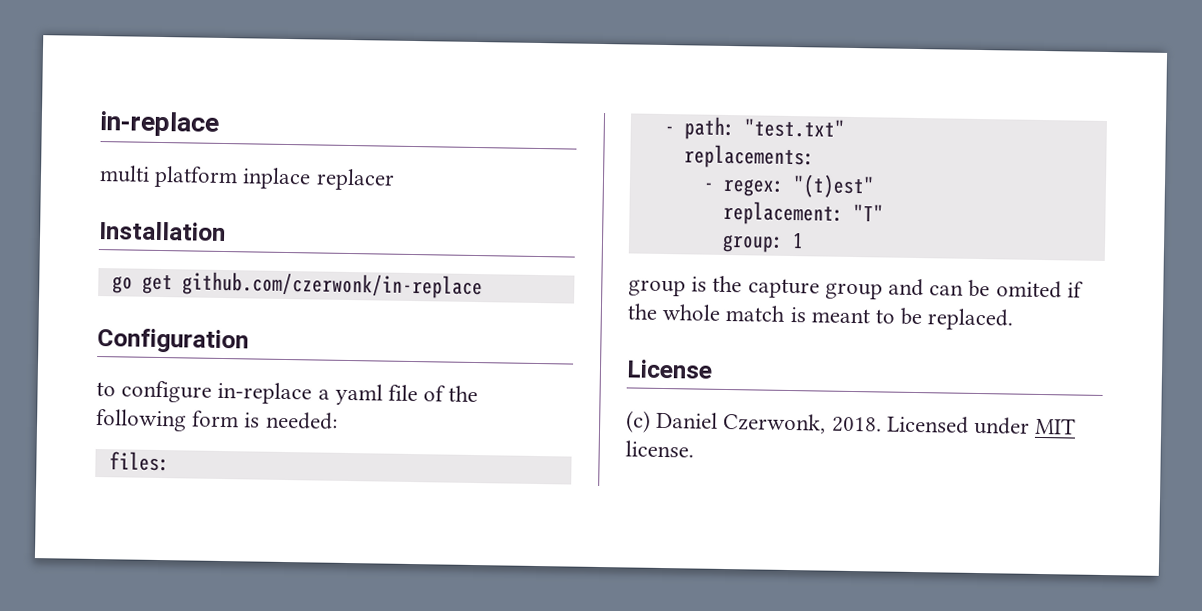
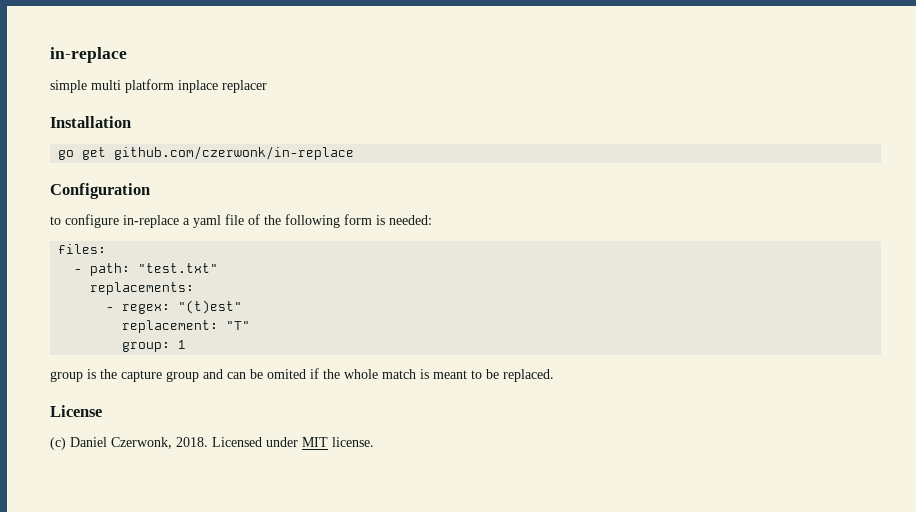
(220, 124) none -> [50,80,87,93] simple

